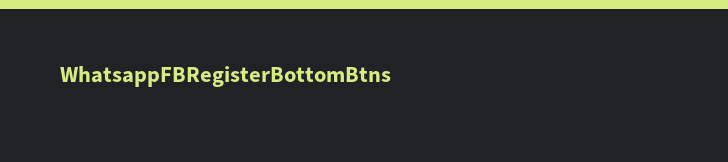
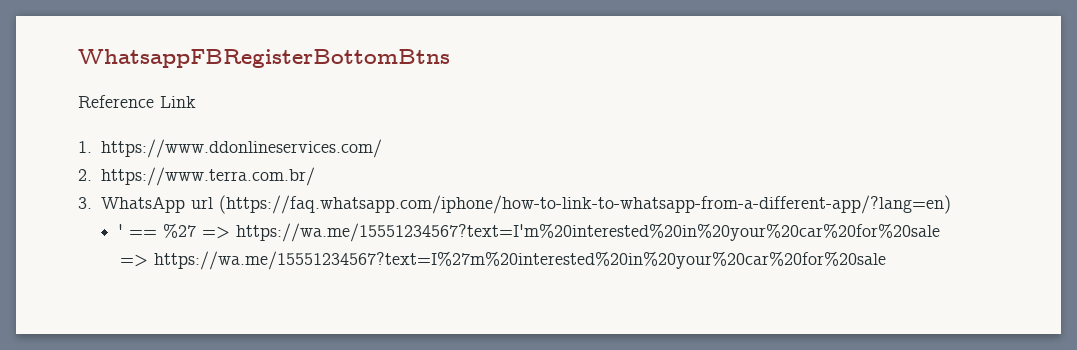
(391, 76) none -> [78,95,196,108] [78,139,382,158] [78,167,315,186] [78,195,951,214] [118,223,941,242] [119,251,886,270] // Reference Link // 1. https://www.ddonlineservices.com/ // 2. https://www.terra.com.br/ // 3. WhatsApp url (https://faq.whatsapp.com/iphone/how-to-link-to-whatsapp-from-a-different-app/?lang=en) // ' == %27 => https://wa.me/15551234567?text=I'm%20interested%20in%20your%20car%20for%20sale // => https://wa.me/15551234567?text=I%27m%20interested%20in%20your%20car%20for%20sale

